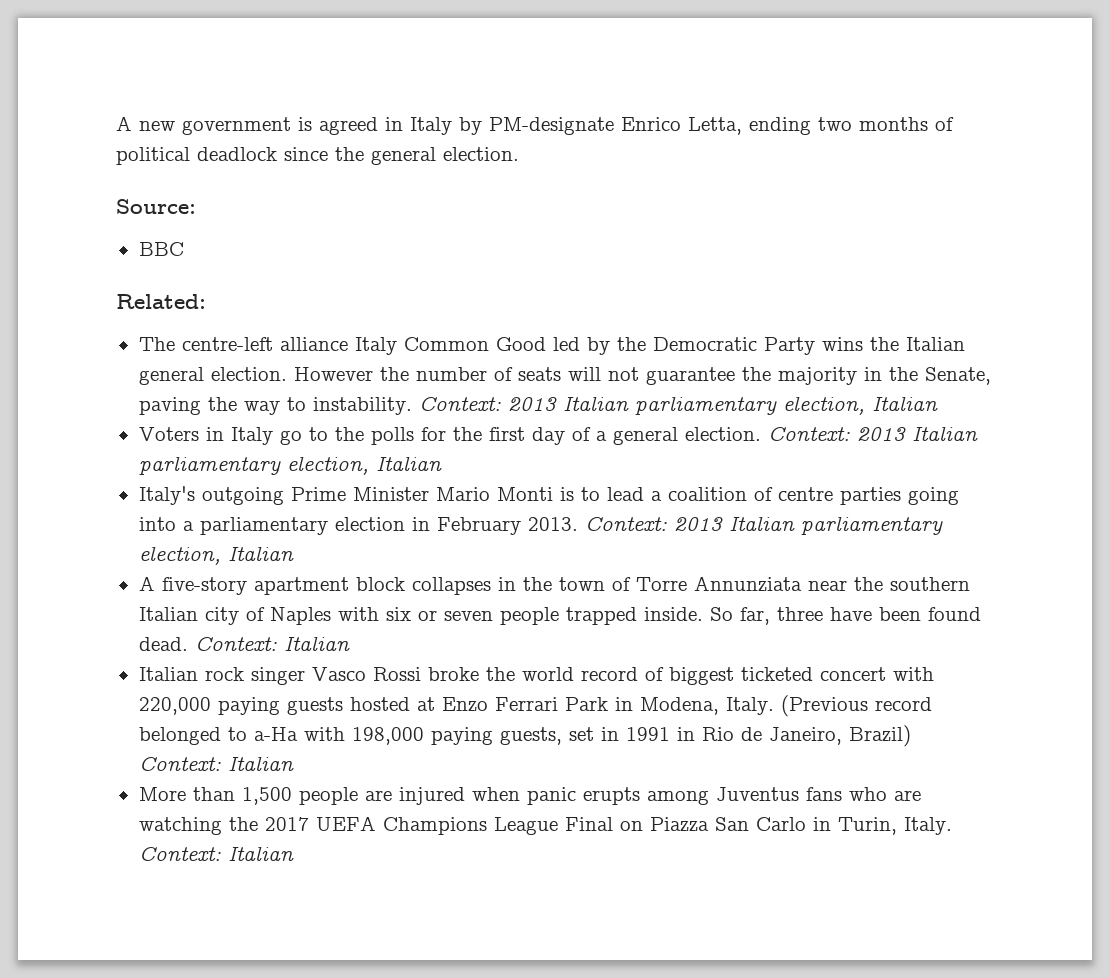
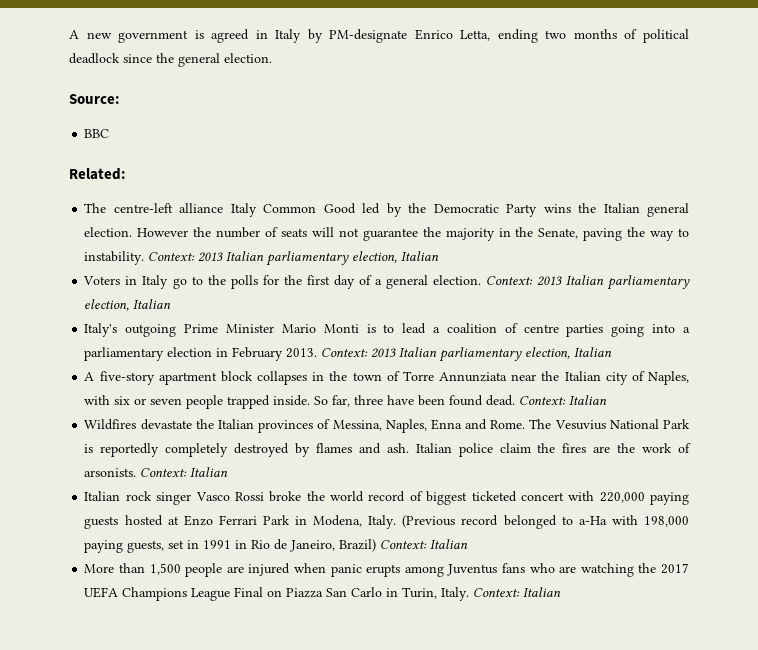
[889,577,970,591] southern -> (560, 376) none
[269,607,331,625] Naples -> [648,371,690,385] Naples,
(350, 643) none -> [84,419,691,433] [84,443,692,457] [84,467,229,477] // Wildfires devastate the Italian provinces of Messina, Naples, Enna and Rome. The Vesuvius National Park is reportedly completely destroyed by flames and ash. Italian police claim the fires are the work of arsonists. Context: Italian

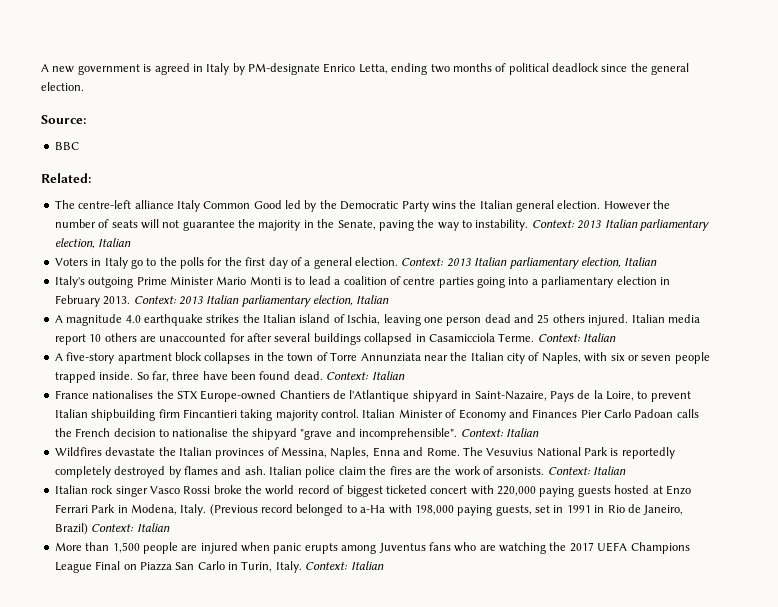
(613, 352) none -> [54,314,700,326] [54,333,616,345] // A magnitude 4.0 earthquake strikes the Italian island of Ischia, leaving one person dead and 25 others injured. Italian media report 10 others are unaccounted for after several buildings collapsed in Casamicciola Terme. Context: Italian
(608, 400) none -> [54,390,691,402] [54,409,699,421] [54,428,539,440] // France nationalises the STX Europe-owned Chantiers de l'Atlantique shipyard in Saint-Nazaire, Pays de la Loire, to prevent Italian shipbuilding firm Fincantieri taking majority control. Italian Minister of Economy and Finances Pier Carlo Padoan calls the French decision to nationalise the shipyard "grave and incomprehensible". Context: Italian

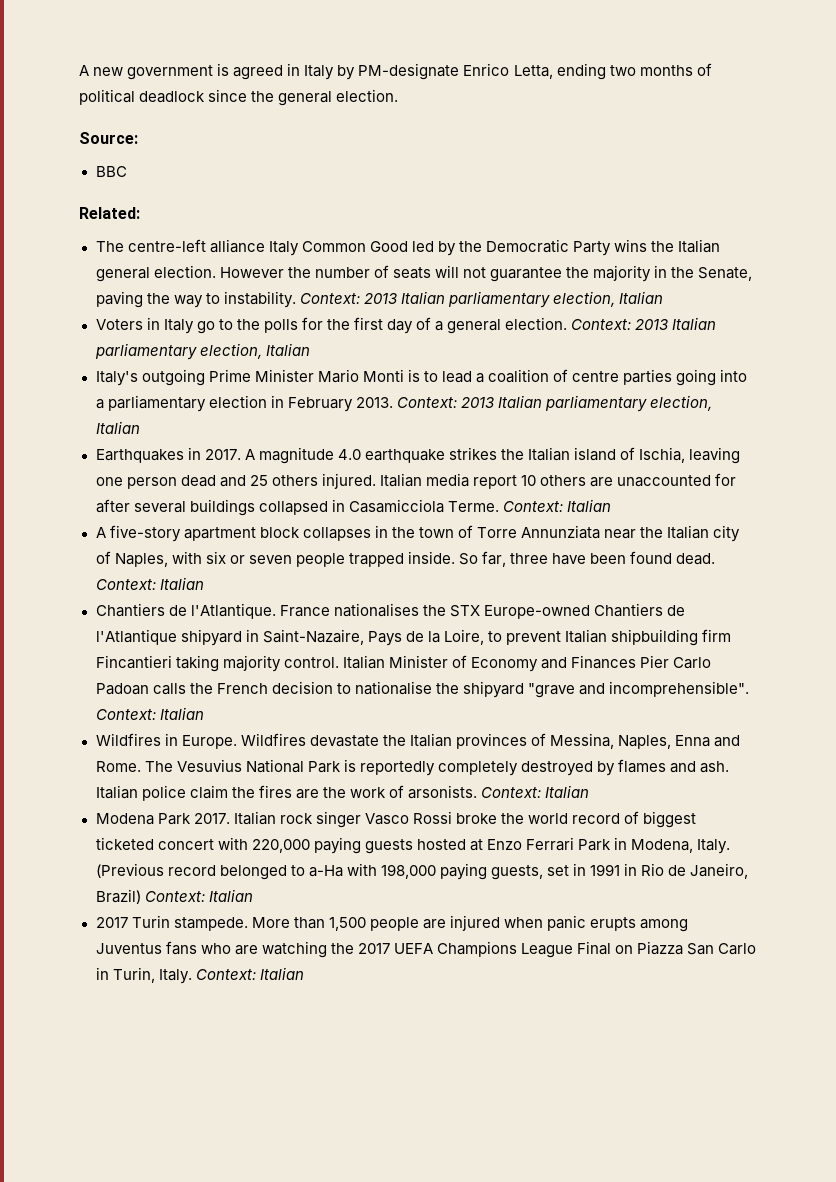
(390, 299) none -> [95,447,241,463] Earthquakes in 2017.
(405, 375) none -> [95,603,276,619] Chantiers de l'Atlantique.
(102, 451) none -> [164,733,306,749] in Europe. Wildfires
(627, 470) none -> [95,813,230,825] Modena Park 2017.
(170, 527) none -> [95,915,248,931] 2017 Turin stampede.

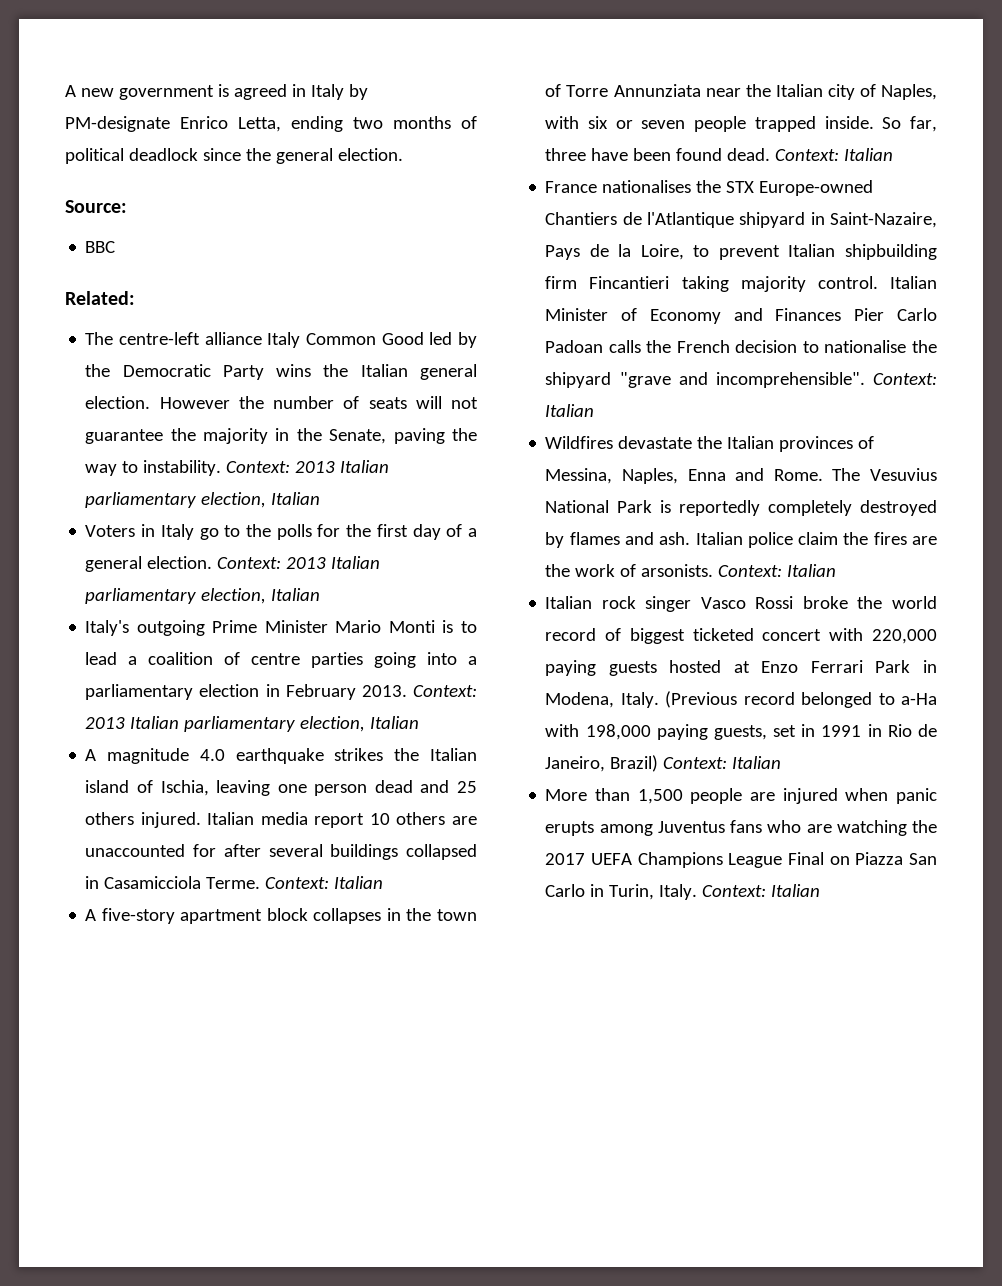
[95,447,241,463] Earthquakes in 2017. -> (420, 722) none
[95,603,276,619] Chantiers de l'Atlantique. -> (894, 154) none
[164,733,306,749] in Europe. Wildfires -> (614, 442) none
[95,813,230,825] Modena Park 2017. -> (837, 570) none
[95,915,248,931] 2017 Turin stampede. -> (782, 762) none

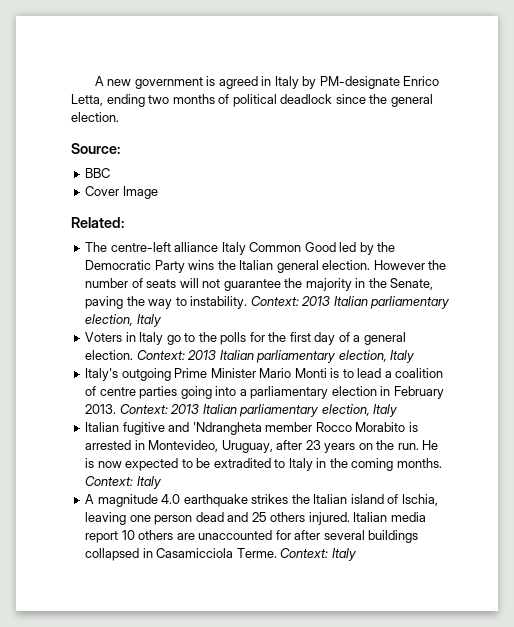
(116, 247) none -> [85,186,158,199] // Cover Image
[271,492,321,505] Italian -> [136,314,161,327] Italy
[271,588,321,601] Italian -> [390,350,415,363] Italy
[370,716,420,729] Italian -> [373,404,398,417] [85,422,418,435] [85,440,439,453] [85,458,442,471] [85,476,161,489] Italy // Italian fugitive and 'Ndrangheta member Rocco Morabito is arrested in Montevideo, Uruguay, after 23 years on the run. He is now expected to be extradited to Italy in the coming months. Context: Italy
[334,876,384,889] [85,908,477,924] [545,84,937,100] [545,116,937,132] [545,148,894,161] [545,180,874,196] [545,212,937,228] [545,244,937,260] [545,276,937,292] [545,308,937,324] [545,340,937,353] [545,372,937,388] [545,404,595,417] [545,436,875,452] [545,468,937,484] [545,500,937,516] [545,532,937,548] [545,564,837,577] [545,596,938,612] [545,628,937,644] [545,660,938,676] [545,691,937,708] [545,724,937,740] [545,755,782,772] [545,788,937,804] [545,820,937,836] [545,852,937,868] [545,884,821,900] Italian // A five-story apartment block collapses in the town of Torre Annunziata near the Italian city of Naples, with six or seven people trapped inside. So far, three have been found dead. Context: Italian // France nationalises the STX Europe-owned Chantiers de l'Atlantique shipyard in Saint-Nazaire, Pays de la Loire, to prevent Italian shipbuilding firm Fincantieri taking majority control. Italian Minister of Economy and Finances Pier Carlo Padoan calls the French decision to nationalise the shipyard "grave and incomprehensible". Context: Italian // Wildfires devastate the Italian provinces of Messina, Naples, Enna and Rome. The Vesuvius National Park is reportedly completely destroyed by flames and ash. Italian police claim the fires are the work of arsonists. Context: Italian // Italian rock singer Vasco Rossi broke the world record of biggest ticketed concert with 220,000 paying guests hosted at Enzo Ferrari Park in Modena, Italy. (Previous record belonged to a-Ha with 198,000 paying guests, set in 1991 in Rio de Janeiro, Brazil) Context: Italian // More than 1,500 people are injured when panic erupts among Juventus fans who are watching the 2017 UEFA Champions League Final on Piazza San Carlo in Turin, Italy. Context: Italian -> [331,548,356,561] Italy

